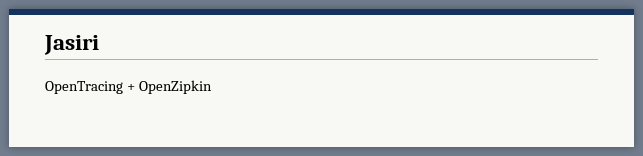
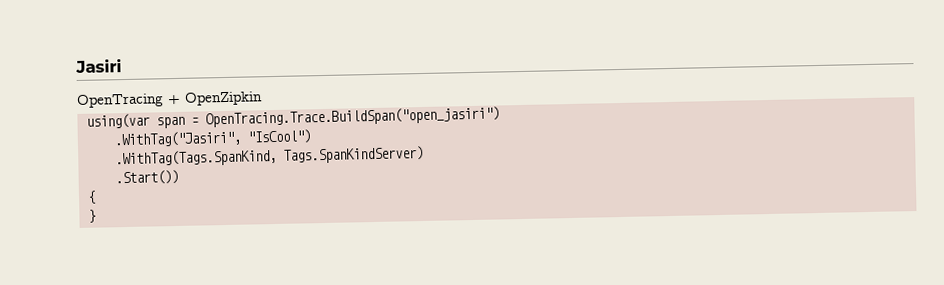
(212, 87) none -> [86,106,500,129] [114,129,311,148] [115,145,424,168] [115,169,179,186] [87,190,96,204] [88,209,96,223] // using(var span = OpenTracing.Trace.BuildSpan("open_jasiri") // .WithTag("Jasiri", "IsCool") // .WithTag(Tags.SpanKind, Tags.SpanKindServer) // .Start()) // { // }

